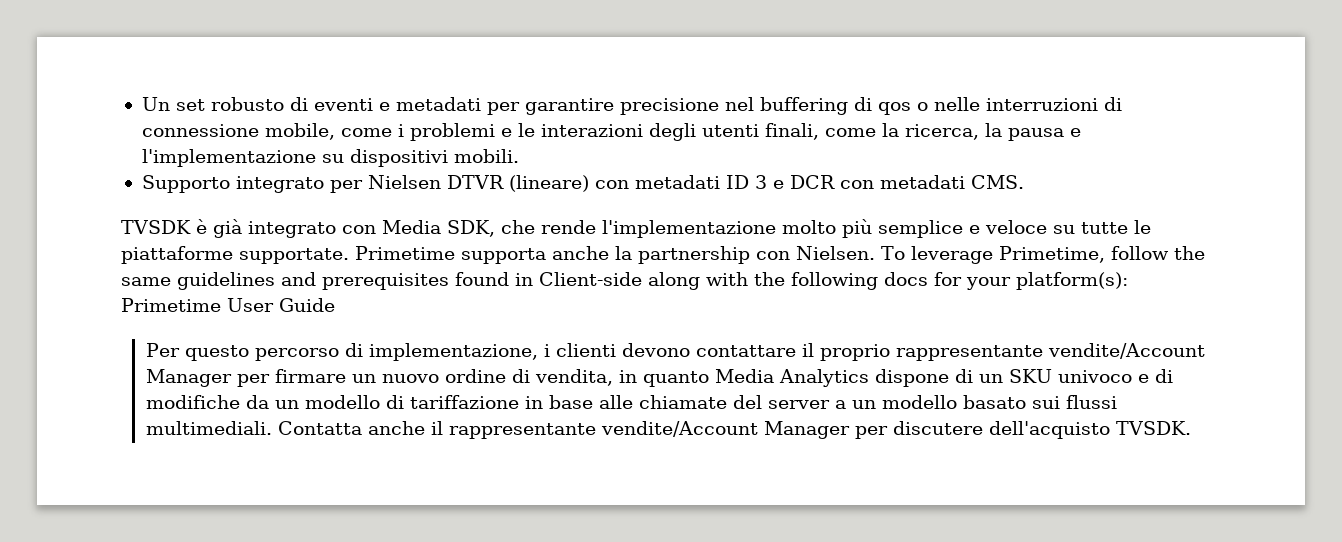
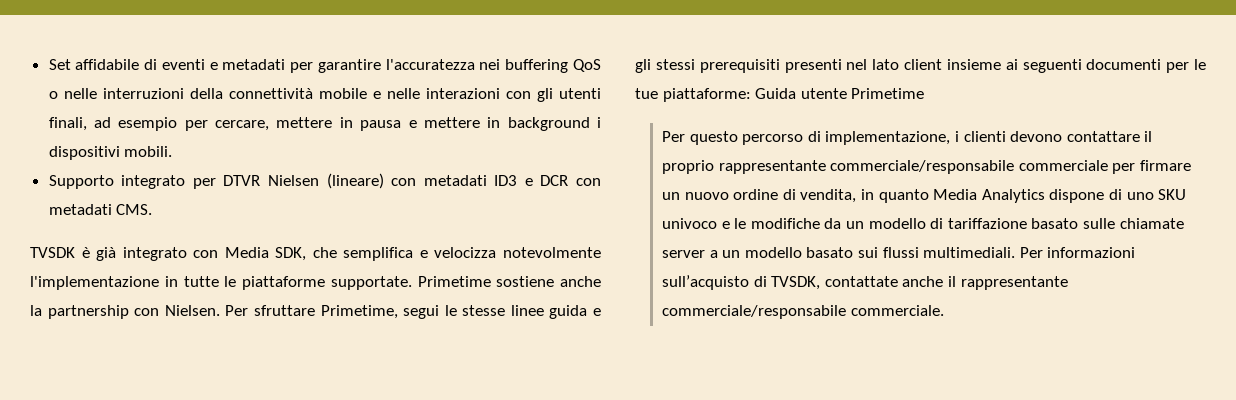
[141,97,284,111] Un set robusto -> [48,59,140,70] Set affidabile
[619,97,1122,115] [141,123,1081,141] [141,149,344,167] precisione nel buffering di qos o nelle interruzioni di connessione mobile, come i problemi e le interazioni degli utenti finali, come la ricerca, la pausa e l'implementazione su -> [385,59,601,73] [48,88,601,102] [48,117,601,131] l'accuratezza nei buffering QoS o nelle interruzioni della connettività mobile e nelle interazioni con gli utenti finali, ad esempio per cercare, mettere in pausa e mettere in background i
[367,175,504,189] Nielsen DTVR -> [223,175,319,186] DTVR Nielsen
[725,175,767,189] ID 3 -> [494,175,518,186] ID3
[541,219,1075,238] rende l'implementazione molto più semplice e veloce su -> [343,247,601,261] [30,276,178,290] semplifica e velocizza notevolmente l'implementazione in
[461,248,546,264] supporta -> [496,276,555,287] sostiene
[881,246,1205,264] [121,272,1128,290] [121,298,335,312] To leverage Primetime, follow the same guidelines and prerequisites found in Client-side along with the following docs for your platform(s): Primetime User Guide -> [225,305,601,319] [635,59,1206,73] [635,88,925,102] Per sfruttare Primetime, segui le stesse linee guida e gli stessi prerequisiti presenti nel lato client insieme ai seguenti documenti per le tue piattaforme: Guida utente Primetime
[1047,343,1205,359] [145,369,232,387] vendite/Account Manager -> [830,160,1108,174] commerciale/responsabile commerciale
[978,374,1003,383] un -> [1126,192,1154,200] uno
[1154,369,1173,383] di -> [734,218,747,229] le
[524,395,762,409] in base alle chiamate del -> [1031,218,1184,229] basato sulle chiamate
[277,421,1191,439] Contatta anche il rappresentante vendite/Account Manager per discutere dell'acquisto TVSDK. -> [1019,247,1136,258] [662,275,1068,290] [662,305,944,319] Per informazioni sull’acquisto di TVSDK, contattate anche il rappresentante commerciale/responsabile commerciale.

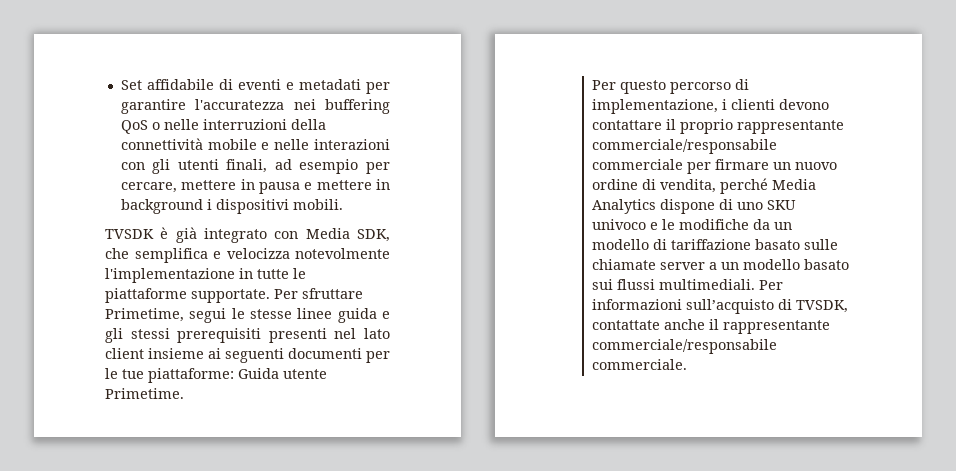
[48,173,601,189] [48,204,153,215] // Supporto integrato per DTVR Nielsen (lineare) con metadati ID3 e DCR con metadati CMS. -> (343, 204) none
[417,276,601,287] [30,305,220,319] Primetime sostiene anche la partnership con Nielsen. -> (270, 296) none
[851,88,925,99] Primetime -> [105,388,184,399] Primetime.
[861,189,929,203] in quanto -> [720,178,769,194] perché

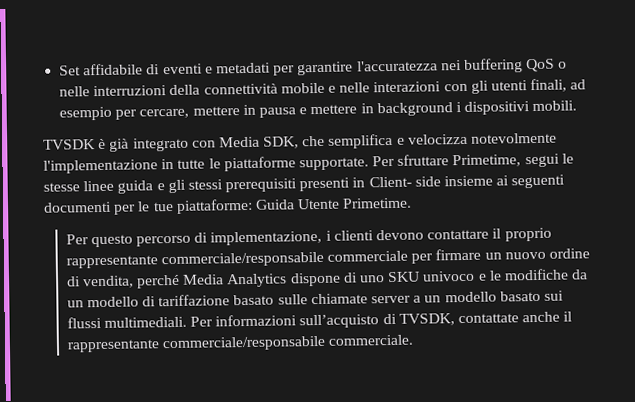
[334,328,390,339] [105,348,144,359] nel lato client -> [352,176,441,188] in Client- side
[283,369,327,379] utente -> [297,198,341,210] Utente

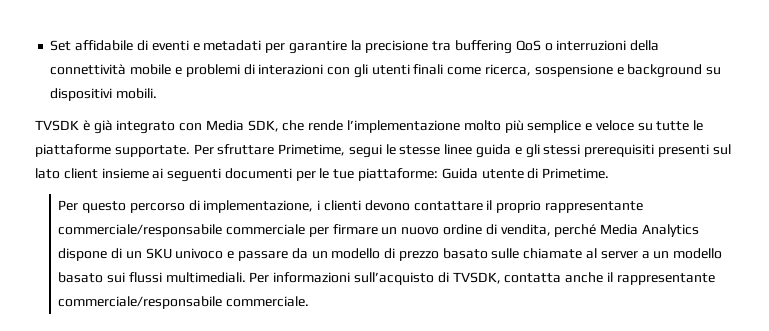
[356,60,462,72] l'accuratezza nei -> [350,40,452,53] la precisione tra
[59,86,91,97] nelle -> (553, 47) none
[339,82,371,93] nelle -> [185,64,255,77] problemi di
[530,78,587,93] [59,102,462,121] finali, ad esempio per cercare, mettere in pausa e mettere in background i -> [413,64,722,78] finali come ricerca, sospensione e background su
[328,132,558,149] [43,158,175,174] semplifica e velocizza notevolmente l'implementazione in -> [308,120,653,133] rende l’implementazione molto più semplice e veloce su
[352,176,441,188] in Client- side -> [712,144,731,155] [35,168,98,179] sul lato client
[297,198,341,210] Utente -> [481,168,539,179] utente di
[359,275,385,283] uno -> [125,251,142,259] un
[488,268,569,281] le modifiche -> [238,251,289,261] passare
[158,294,231,307] tariffazione -> [398,251,439,261] prezzo
(368, 299) none -> [586,248,598,259] al
[457,313,519,324] contattate -> [504,273,562,283] contatta

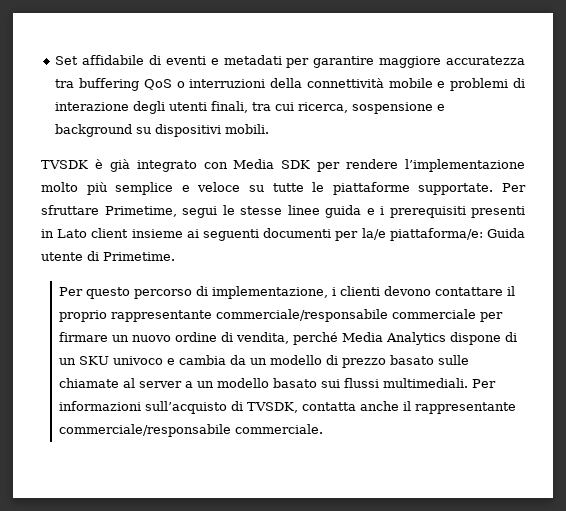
[350,40,429,53] la precisione -> [379,56,525,68] maggiore accuratezza
[258,64,482,78] interazioni con gli utenti finali come -> [55,101,295,114] interazione degli utenti finali, tra cui
[247,120,344,132] SDK, che rende -> [281,159,399,172] SDK per rendere
[525,144,731,158] [35,168,60,179] gli stessi prerequisiti presenti sul lato -> [380,206,525,218] [41,229,88,238] i prerequisiti presenti in Lato
[319,168,439,181] le tue piattaforme: -> [361,228,483,241] la/e piattaforma/e:
[238,251,289,261] passare -> [179,355,227,365] cambia

